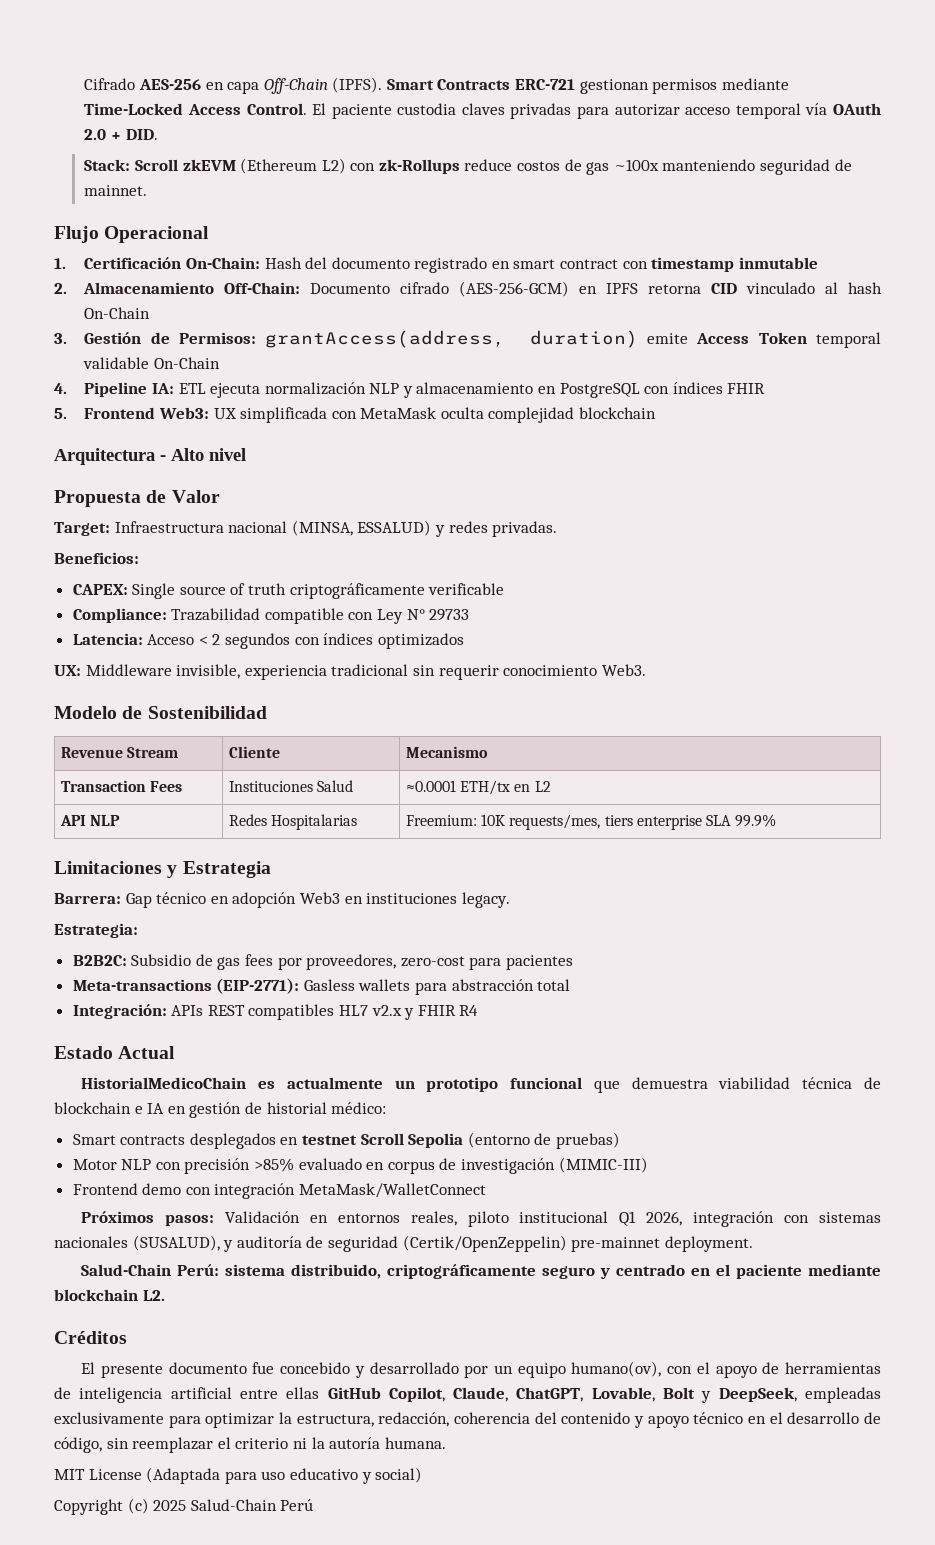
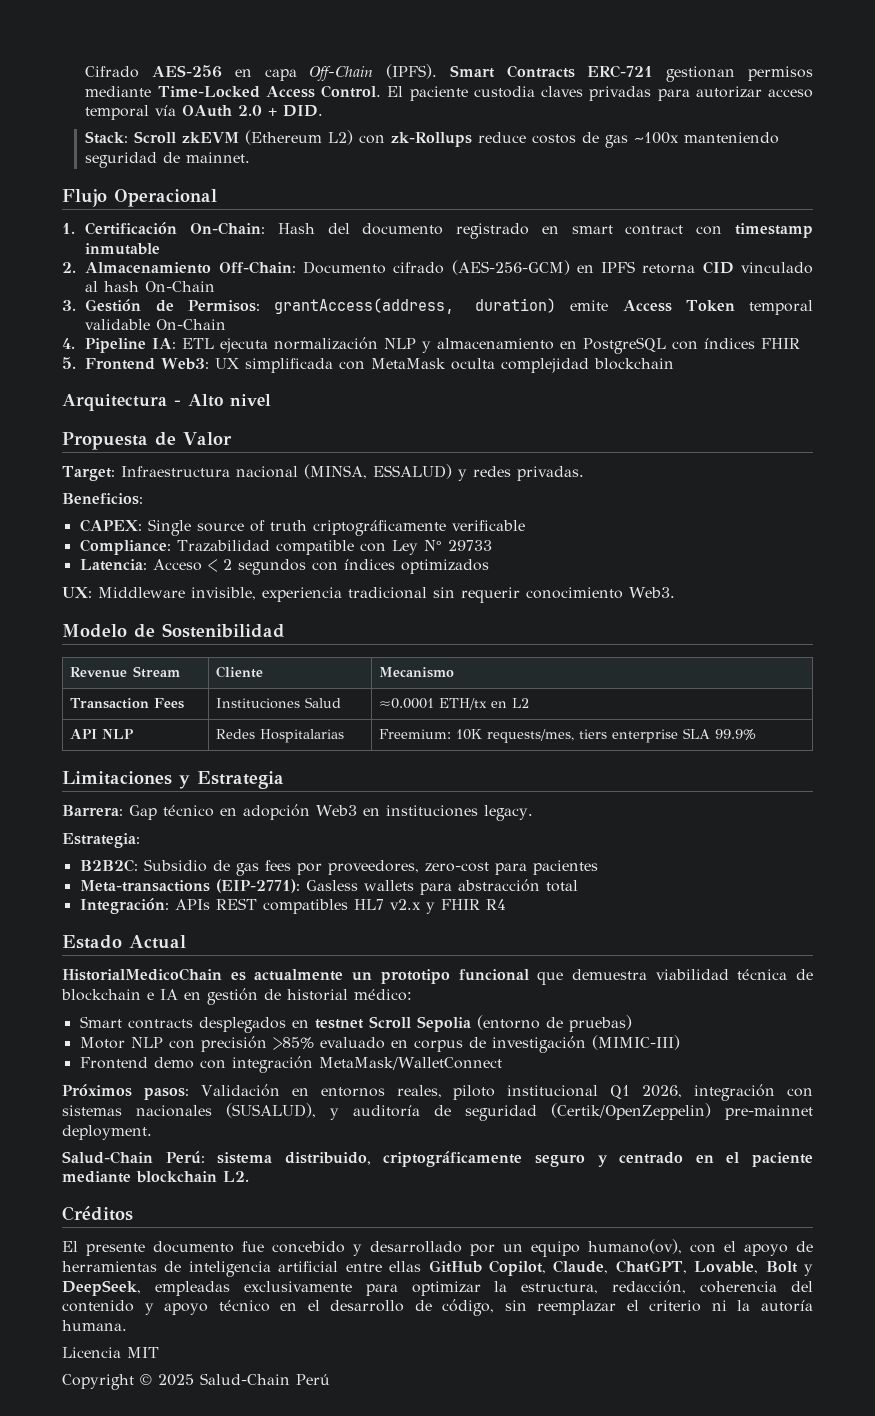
(446, 1443) none -> [62,1347,121,1358] Licencia
[88,1467,423,1484] License (Adaptada para uso educativo y social) -> (159, 1352) none
[127,1498,149,1514] (c) -> [140,1374,152,1385] ©

